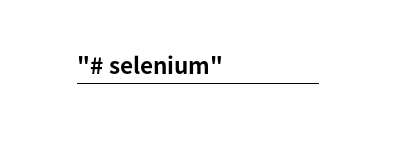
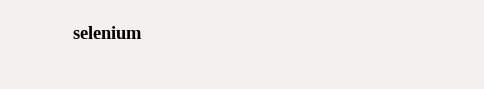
[77,55,224,74] "# selenium" -> [73,26,142,39] selenium

